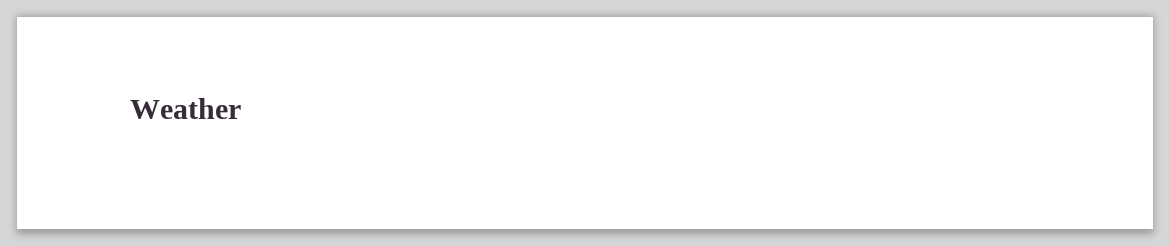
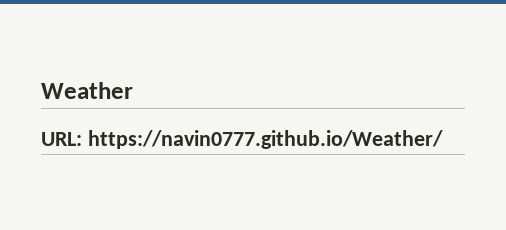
(241, 108) none -> [41,130,443,149] // URL: https://navin0777.github.io/Weather/

